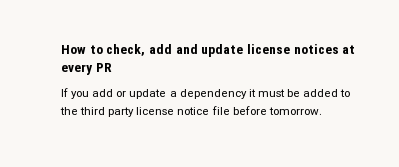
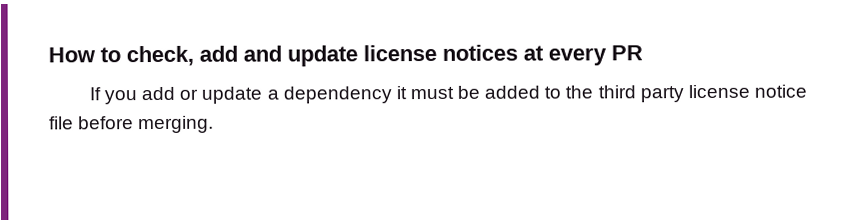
[268,107,322,115] tomorrow. -> [138,115,215,134] merging.

